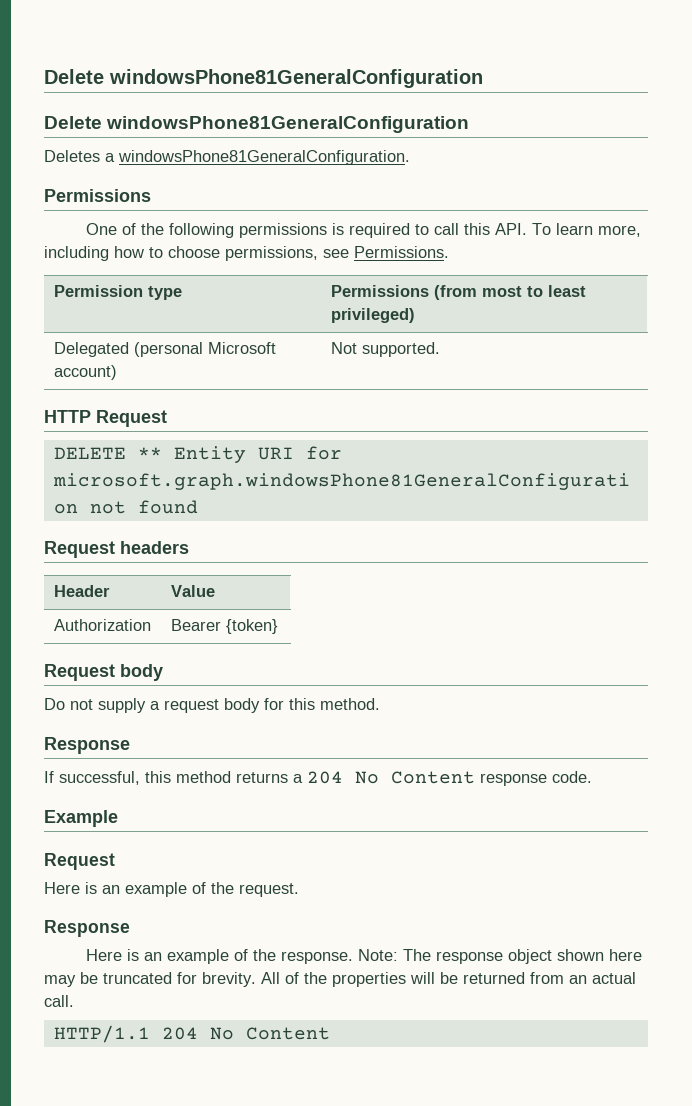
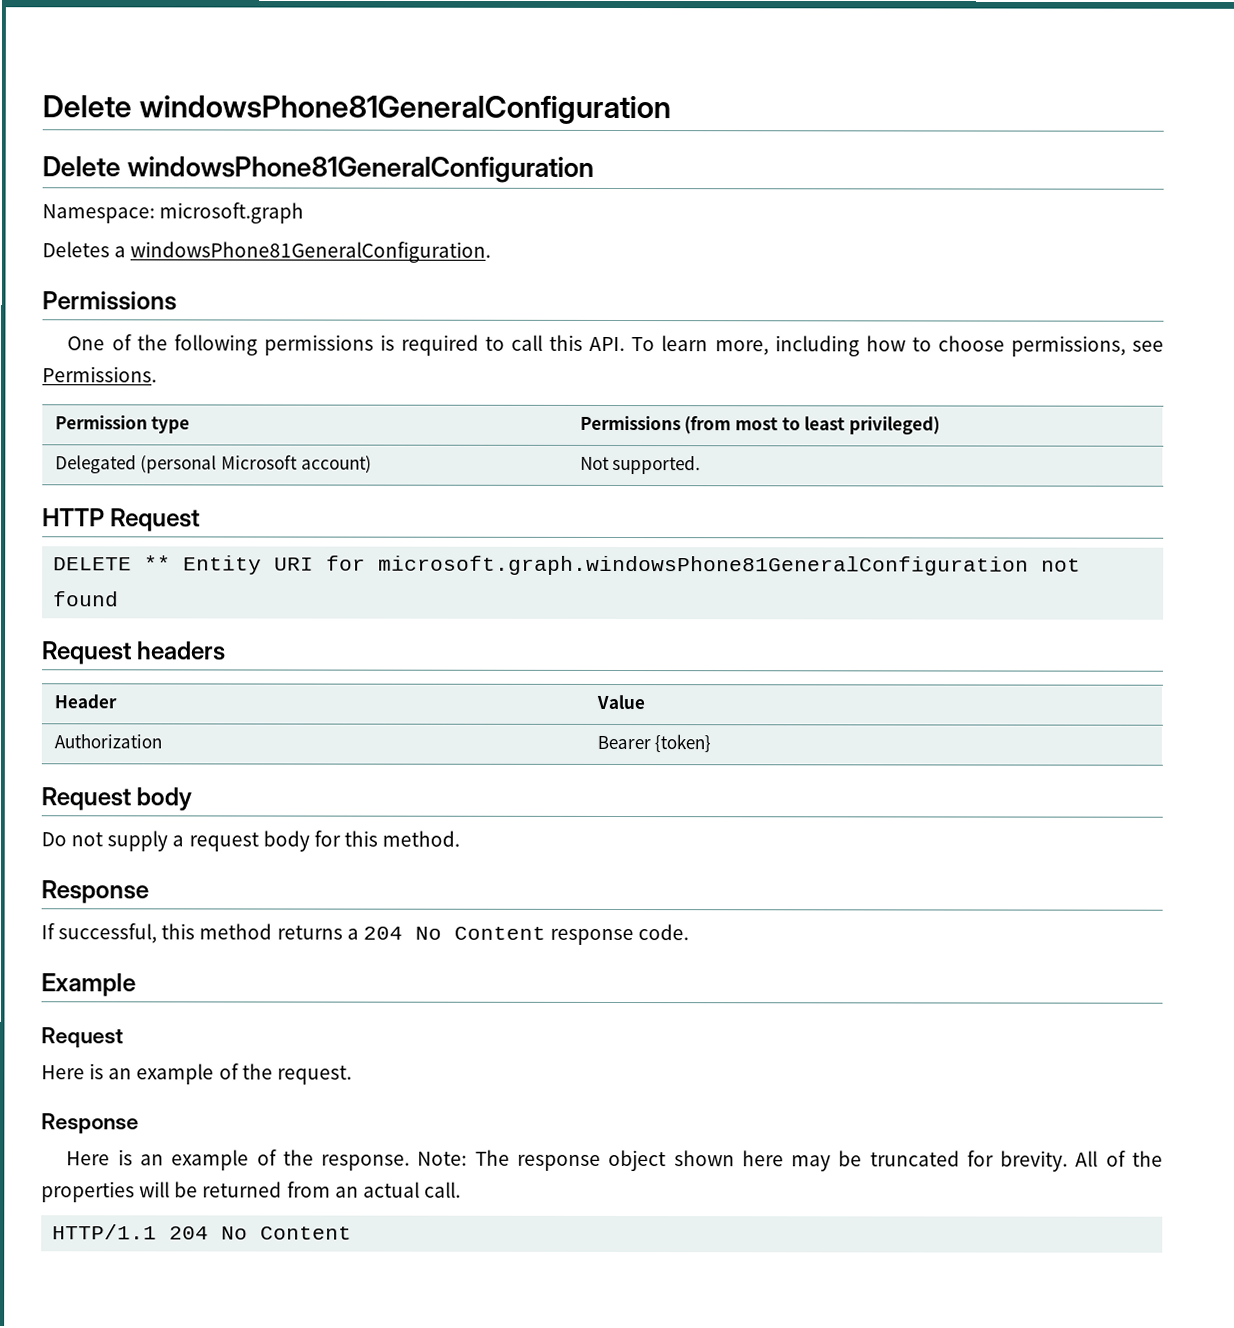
(470, 124) none -> [42,202,305,224] // Namespace: microsoft.graph

